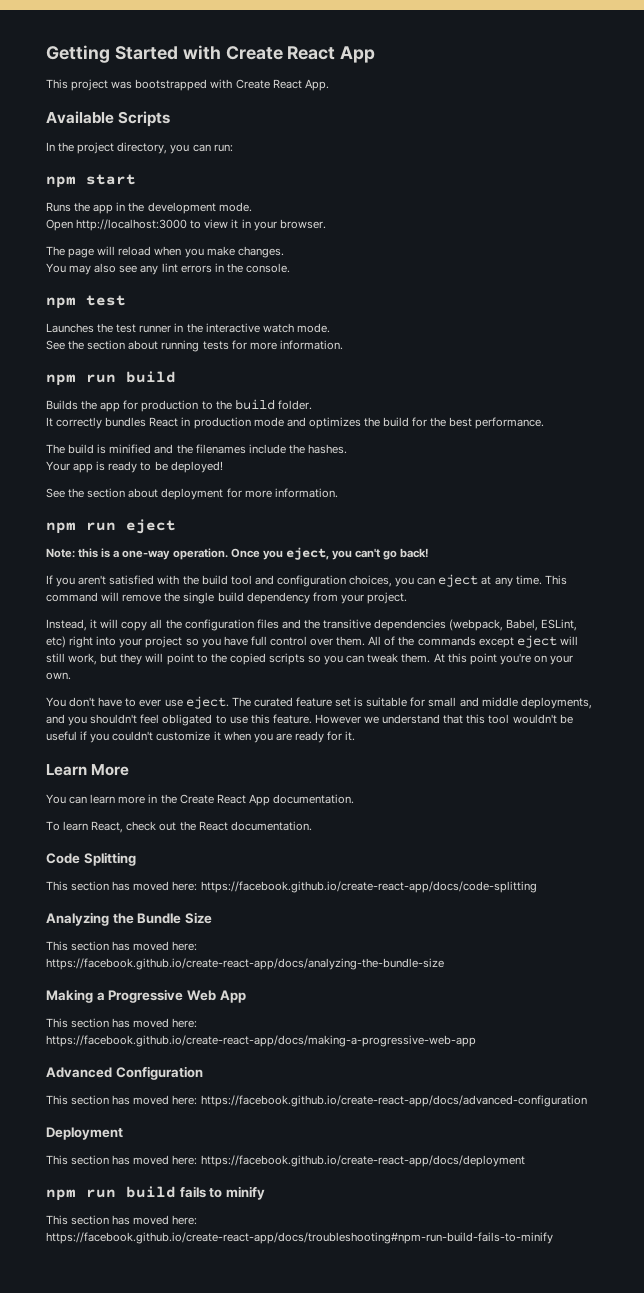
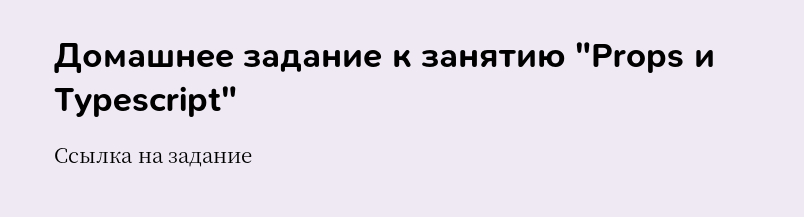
[46,45,376,63] [46,79,329,91] [46,111,171,127] [46,142,233,154] [46,174,136,188] [46,202,252,214] [46,219,326,231] [46,246,284,258] [46,263,290,275] [46,295,126,309] [46,323,330,333] [46,340,343,352] [46,371,176,386] [46,399,312,412] [46,417,545,429] [46,444,347,454] [46,461,223,473] [46,488,338,500] [46,519,176,534] [46,547,430,560] [46,574,567,587] [46,592,407,604] [46,619,578,631] [46,635,578,648] [46,653,574,665] [46,672,71,680] [46,696,592,709] [46,714,573,726] [46,731,356,743] [46,764,130,776] [46,794,354,806] [46,821,312,833] [46,852,136,866] [46,881,537,893] [46,912,212,926] [46,941,198,951] [46,958,444,970] [46,989,246,1003] [46,1018,198,1028] [46,1035,476,1047] [46,1066,203,1080] [46,1095,587,1107] [46,1127,123,1140] [46,1155,525,1167] [46,1186,265,1201] [46,1215,198,1225] [46,1232,553,1244] Getting Started with Create React App // This project was bootstrapped with Create React App. // Available Scripts // In the project directory, you can run: // npm start // Runs the app in the development mode. // Open http://localhost:3000 to view it in your browser. // The page will reload when you make changes. // You may also see any lint errors in the console. // npm test // Launches the test runner in the interactive watch mode. // See the section about running tests for more information. // npm run build // Builds the app for production to the build folder. // It correctly bundles React in production mode and optimizes the build for the best performance. // The build is minified and the filenames include the hashes. // Your app is ready to be deployed! // See the section about deployment for more information. // npm run eject // Note: this is a one-way operation. Once you eject, you can't go back! // If you aren't satisfied with the build tool and configuration choices, you can eject at any time. This command will remove the single build dependency from your project. // Instead, it will copy all the configuration files and the transitive dependencies (webpack, Babel, ESLint, etc) right into your project so you have full control over them. All of the commands except eject will still work, but they will point to the copied scripts so you can tweak them. At this point you're on your own. // You don't have to ever use eject. The curated feature set is suitable for small and middle deployments, and you shouldn't feel obligated to use this feature. However we understand that this tool wouldn't be useful if you couldn't customize it when you are ready for it. // Learn More // You can learn more in the Create React App documentation. // To learn React, check out the React documentation. // Code Splitting // This section has moved here: https://facebook.github.io/create-react-app/docs/code-splitting // Analyzing the Bundle Size // This section has moved here: https://facebook.github.io/create-react-app/docs/analyzing-the-bundle-size // Making a Progressive Web App // This section has moved here: https://facebook.github.io/create-react-app/docs/making-a-progressive-web-app // Advanced Configuration // This section has moved here: https://facebook.github.io/create-react-app/docs/advanced-configuration // Deployment // This section has moved here: https://facebook.github.io/create-react-app/docs/deployment // npm run build fails to minify // This section has moved here: https://facebook.github.io/create-react-app/docs/troubleshooting#npm-run-build-fails-to-minify -> [54,42,715,74] [54,86,237,117] [54,148,253,167] Домашнее задание к занятию "Props и Typescript" // Ссылка на задание

